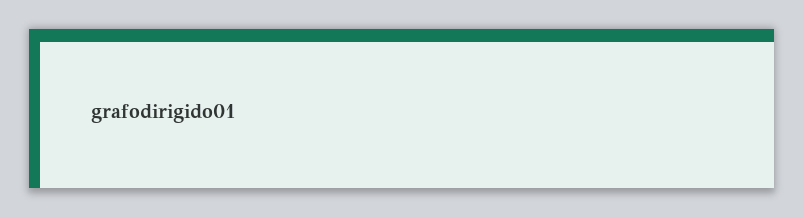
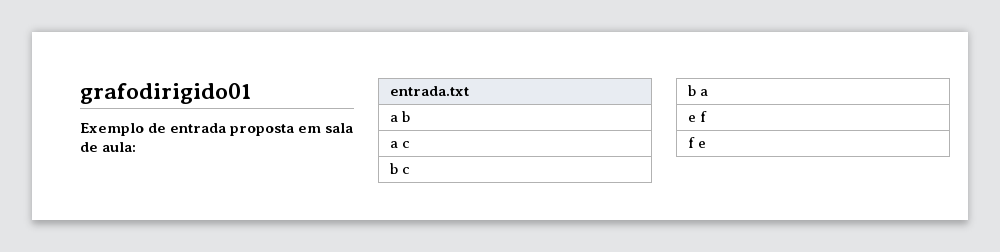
(236, 113) none -> [80,123,354,136] [80,142,137,152] [389,86,469,96] [389,111,410,122] [389,141,410,148] [389,163,410,174] [687,85,708,96] [687,111,707,122] [687,137,706,148] // Exemplo de entrada proposta em sala de aula: // entrada.txt // a b // a c // b c // b a // e f // f e

